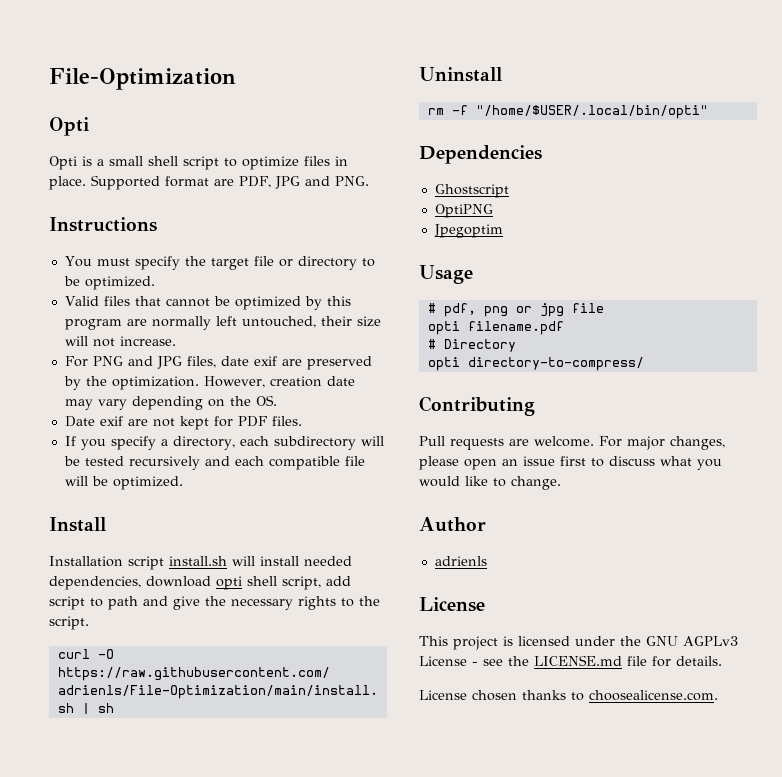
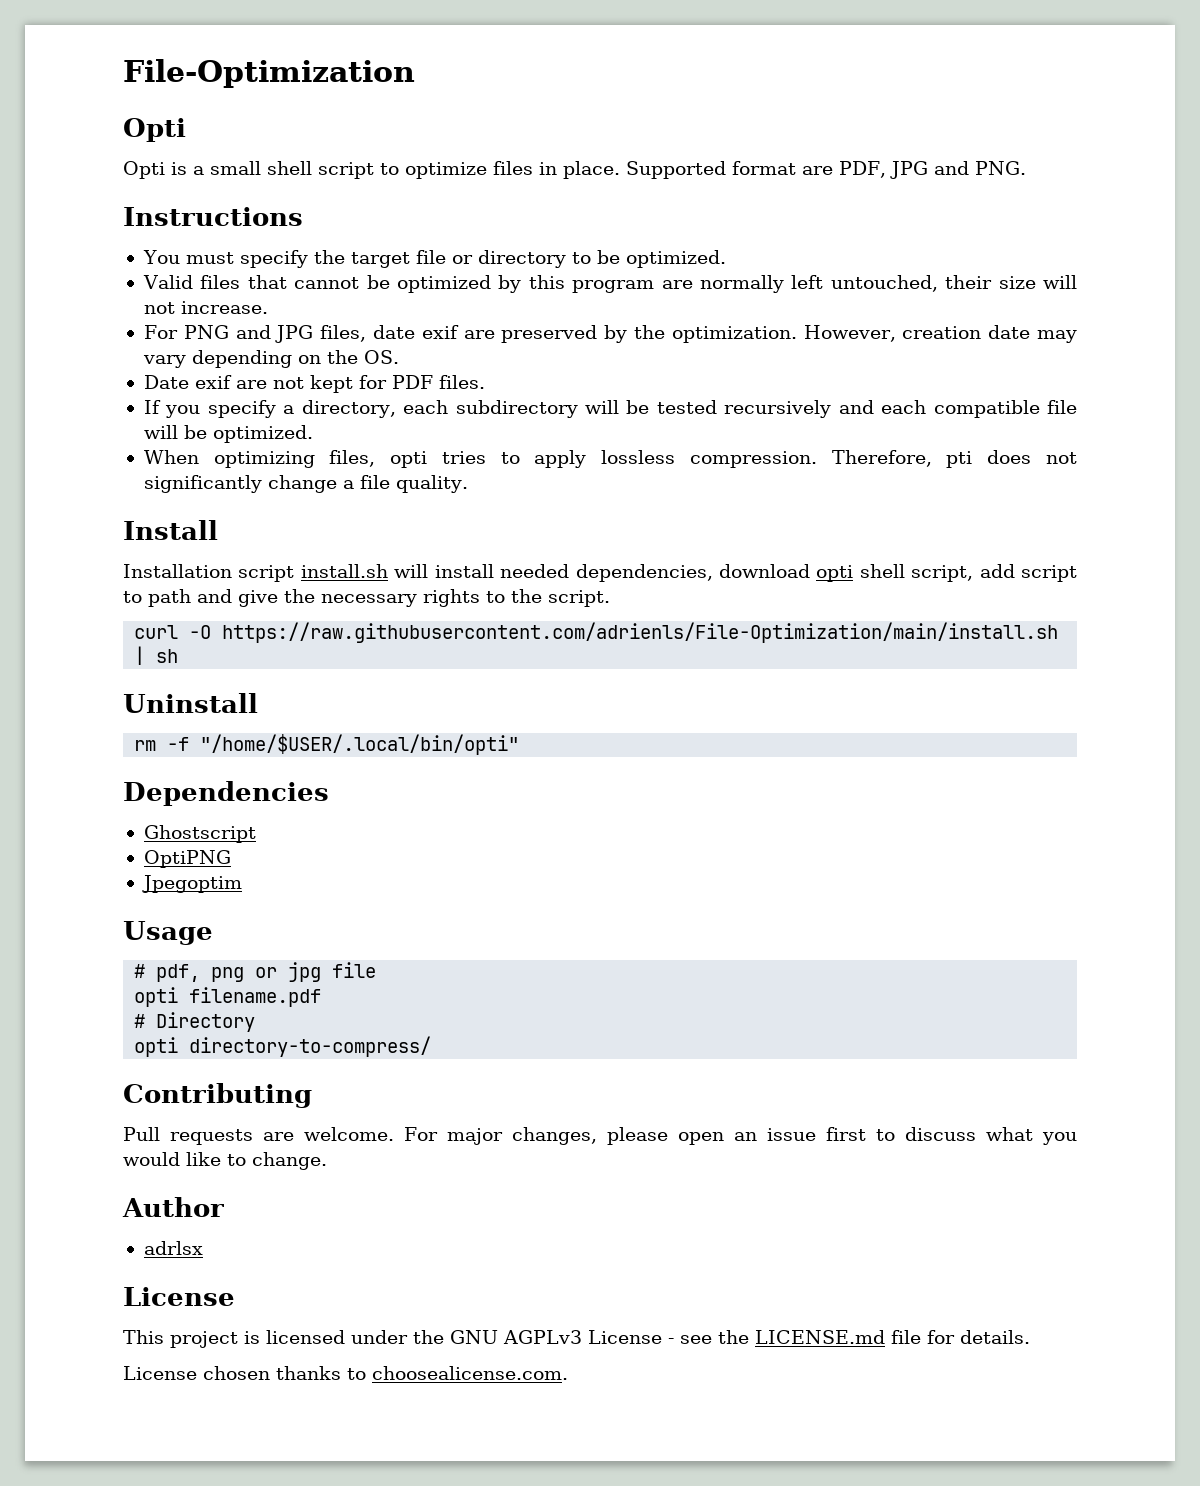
(183, 483) none -> [143,450,1077,468] [143,475,468,493] // When optimizing files, opti tries to apply lossless compression. Therefore, pti does not significantly change a file quality.
[434,556,487,566] adrienls -> [143,1241,203,1255] adrlsx

